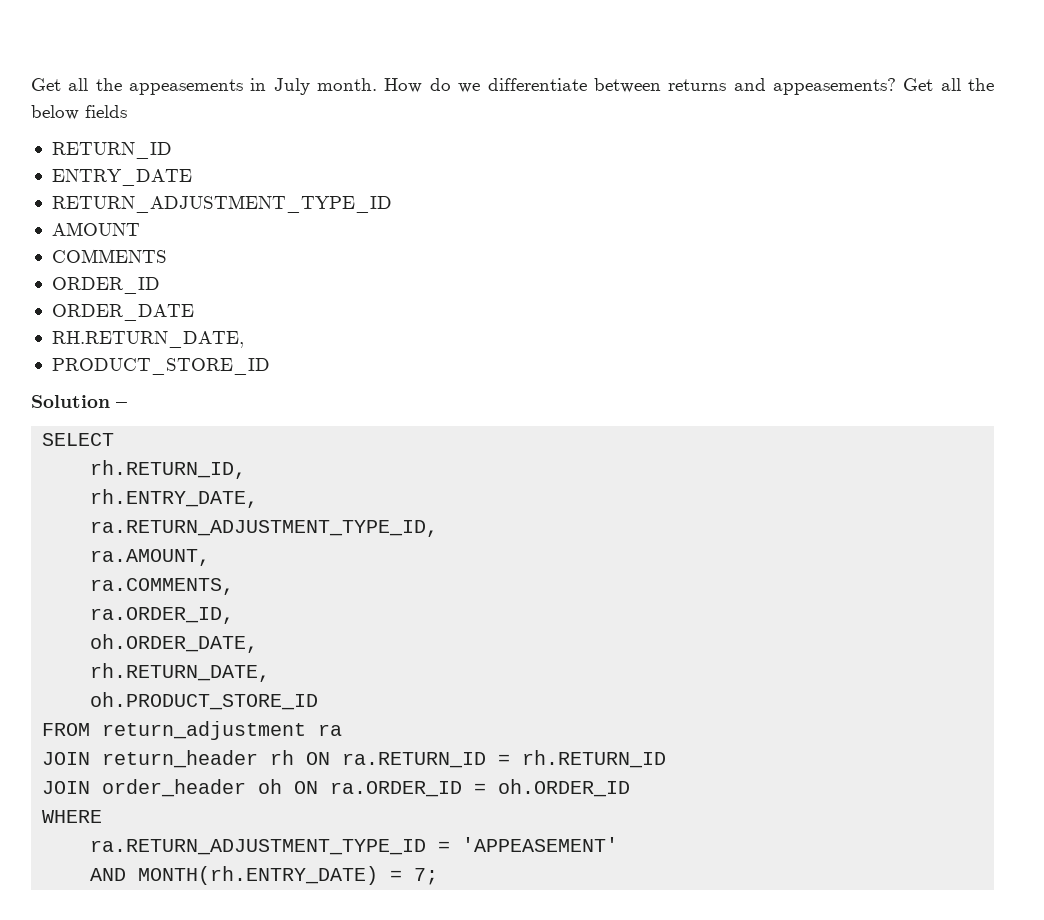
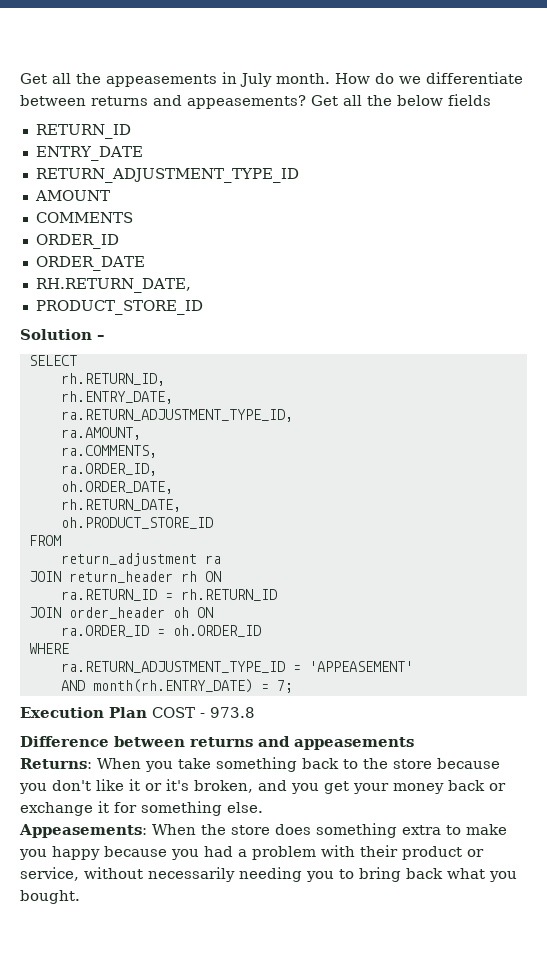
(91, 729) none -> (61, 540) //
(331, 758) none -> (221, 576) //
(319, 787) none -> (213, 612) //
[138,866,379,885] MONTH(rh.ENTRY_DATE) -> [92,679,253,693] month(rh.ENTRY_DATE)
(439, 876) none -> [20,707,255,718] [20,736,414,750] [20,757,500,772] [19,779,506,794] [20,801,263,816] [19,823,507,838] [19,845,484,860] [20,867,517,882] [20,890,80,904] // Execution Plan COST - 973.8 // Difference between returns and appeasements // Returns: When you take something back to the store because you don't like it or it's broken, and you get your money back or exchange it for something else. // Appeasements: When the store does something extra to make you happy because you had a problem with their product or service, without necessarily needing you to bring back what you bought.

